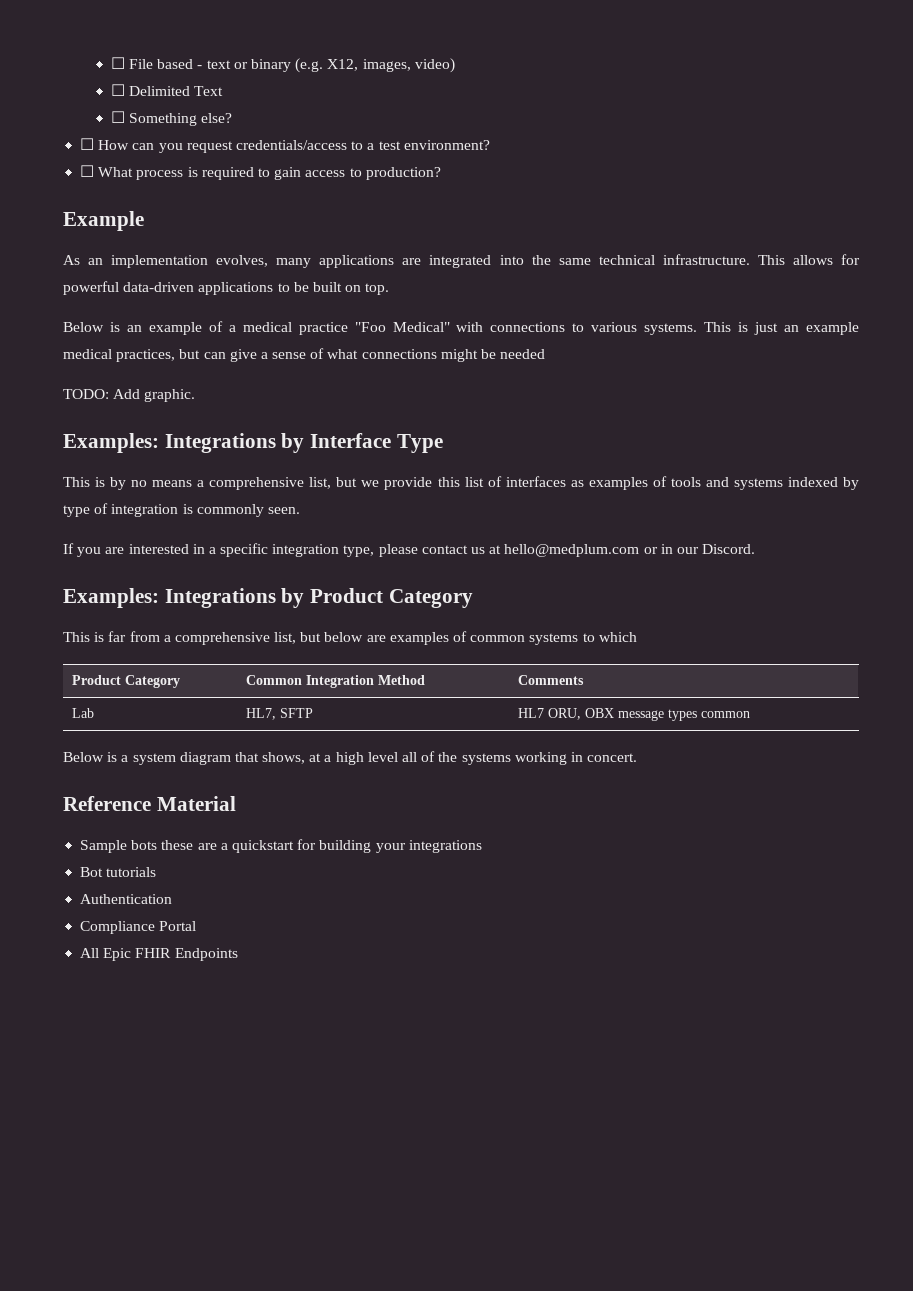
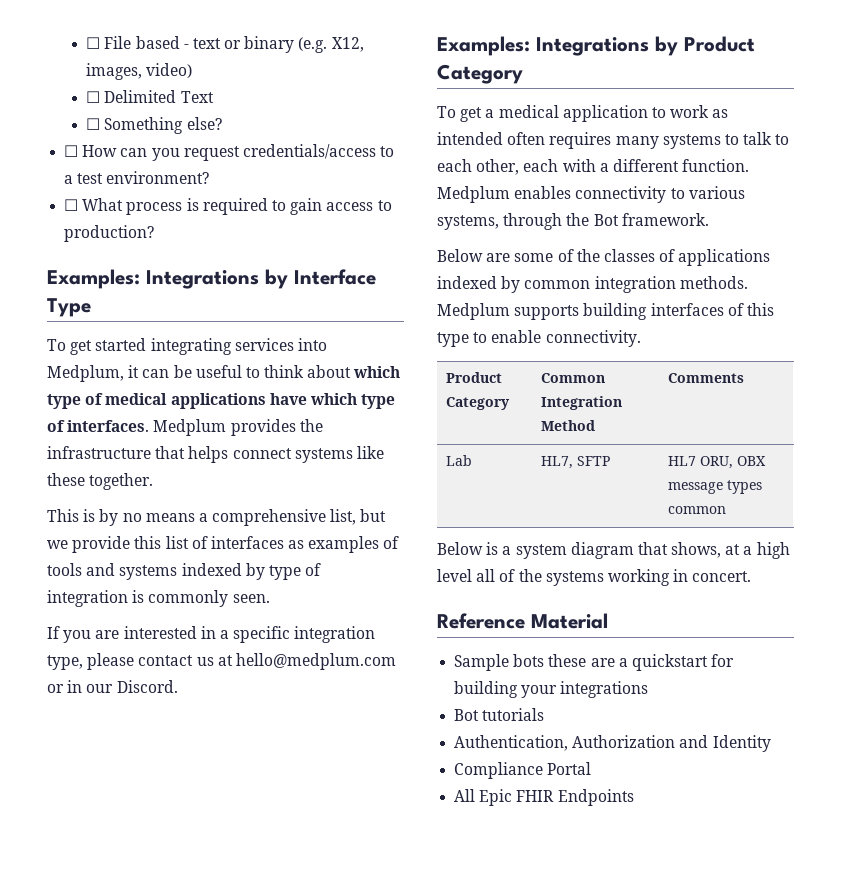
[63,211,144,231] [63,254,860,268] [63,281,390,295] [63,321,859,335] [63,348,546,362] [63,389,196,402] // Example // As an implementation evolves, many applications are integrated into the same technical infrastructure. This allows for powerful data-driven applications to be built on top. // Below is an example of a medical practice "Foo Medical" with connections to various systems. This is just an example medical practices, but can give a sense of what connections might be needed // TODO: Add graphic. -> (155, 233) none
(443, 443) none -> [47,338,327,355] [47,365,401,382] [47,393,396,409] [47,419,323,436] [47,446,384,463] [47,473,154,490] // To get started integrating services into Medplum, it can be useful to think about which type of medical applications have which type of interfaces. Medplum provides the infrastructure that helps connect systems like these together.
[63,631,637,645] This is far from a comprehensive list, but below are examples of common systems to which -> [437,105,729,122] [437,132,790,149] [437,159,750,175] [437,186,745,203] [437,213,709,230] [437,249,771,266] [437,276,748,293] [437,303,774,320] [437,330,641,347] To get a medical application to work as intended often requires many systems to talk to each other, each with a different function. Medplum enables connectivity to various systems, through the Bot framework. // Below are some of the classes of applications indexed by common integration methods. Medplum supports building interfaces of this type to enable connectivity.
[80,894,173,904] Authentication -> [454,735,771,752] Authentication, Authorization and Identity

